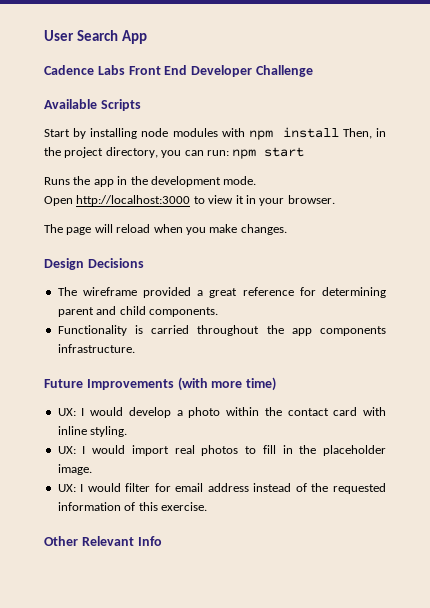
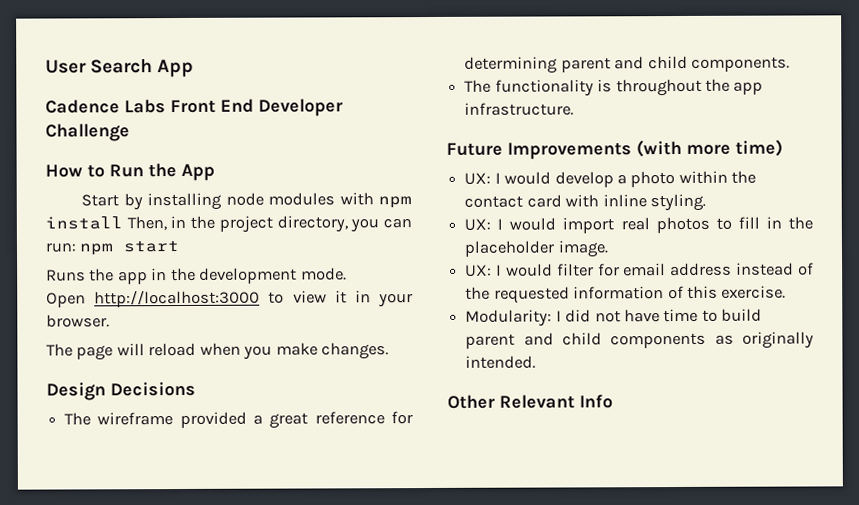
[44,99,141,111] Available Scripts -> [45,163,215,181] How to Run the App
[57,325,190,336] Functionality is carried -> [464,79,613,97] The functionality is
[320,326,386,336] components -> (764, 88) none
(207, 506) none -> [465,308,763,327] [465,331,814,349] [465,355,537,369] // Modularity: I did not have time to build parent and child components as originally intended.

